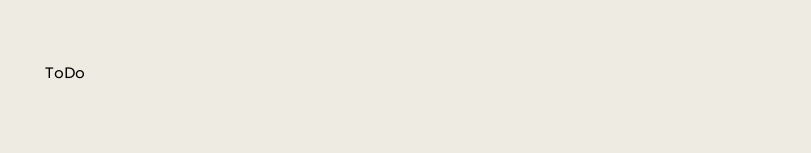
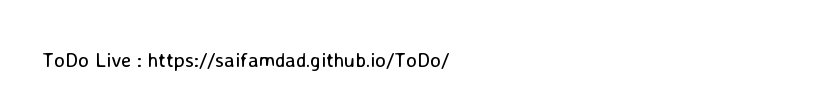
(85, 73) none -> [94,53,449,71] Live : https://saifamdad.github.io/ToDo/

